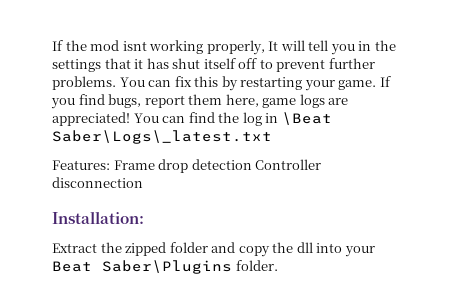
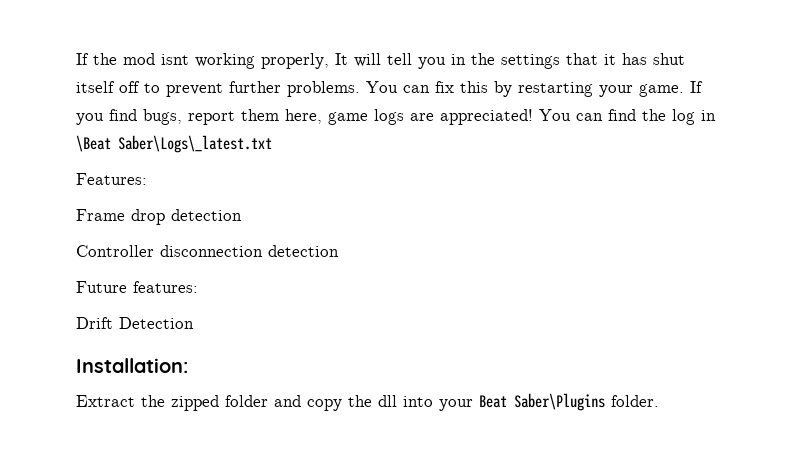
(110, 165) none -> (147, 179) //
(252, 164) none -> (242, 215) //
(143, 182) none -> [268,245,339,257] [76,281,198,293] [76,317,194,329] detection // Future features: // Drift Detection

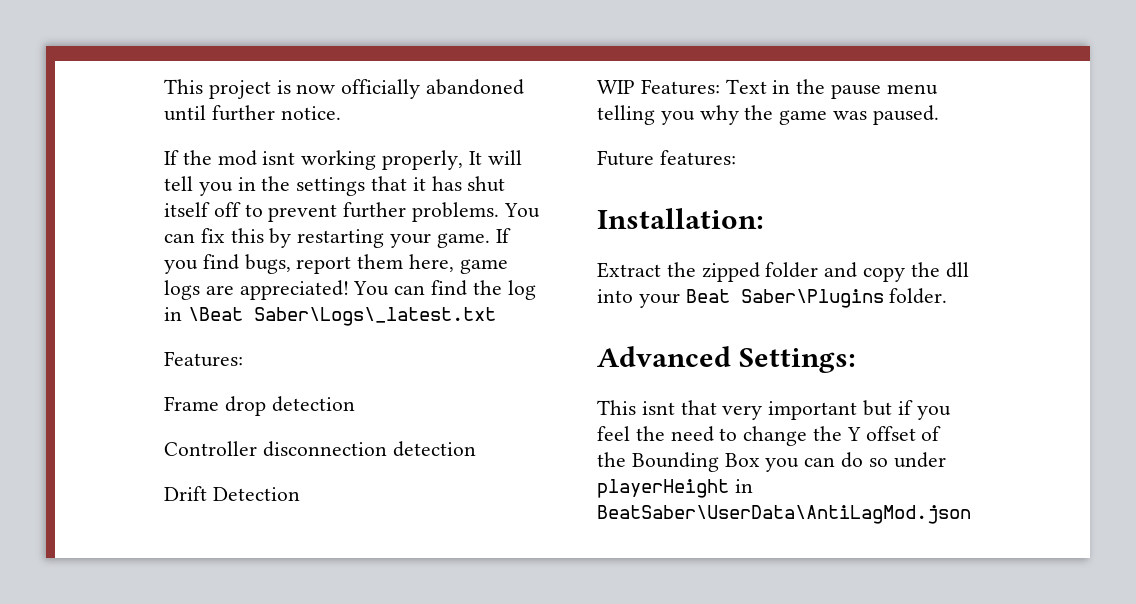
(76, 59) none -> [164,79,525,99] [164,105,341,121] This project is now officially abandoned until further notice. //
(339, 251) none -> [164,486,300,501] [597,79,938,99] [597,105,939,125] // Drift Detection // WIP Features: Text in the pause menu telling you why the game was paused.
[76,317,194,329] // Drift Detection -> (736, 158) none
(659, 401) none -> [597,346,857,373] [597,400,951,420] [597,426,942,446] [597,452,946,472] [597,479,753,498] [597,505,971,524] // Advanced Settings: // This isnt that very important but if you feel the need to change the Y offset of the Bounding Box you can do so under playerHeight in BeatSaber\UserData\AntiLagMod.json

